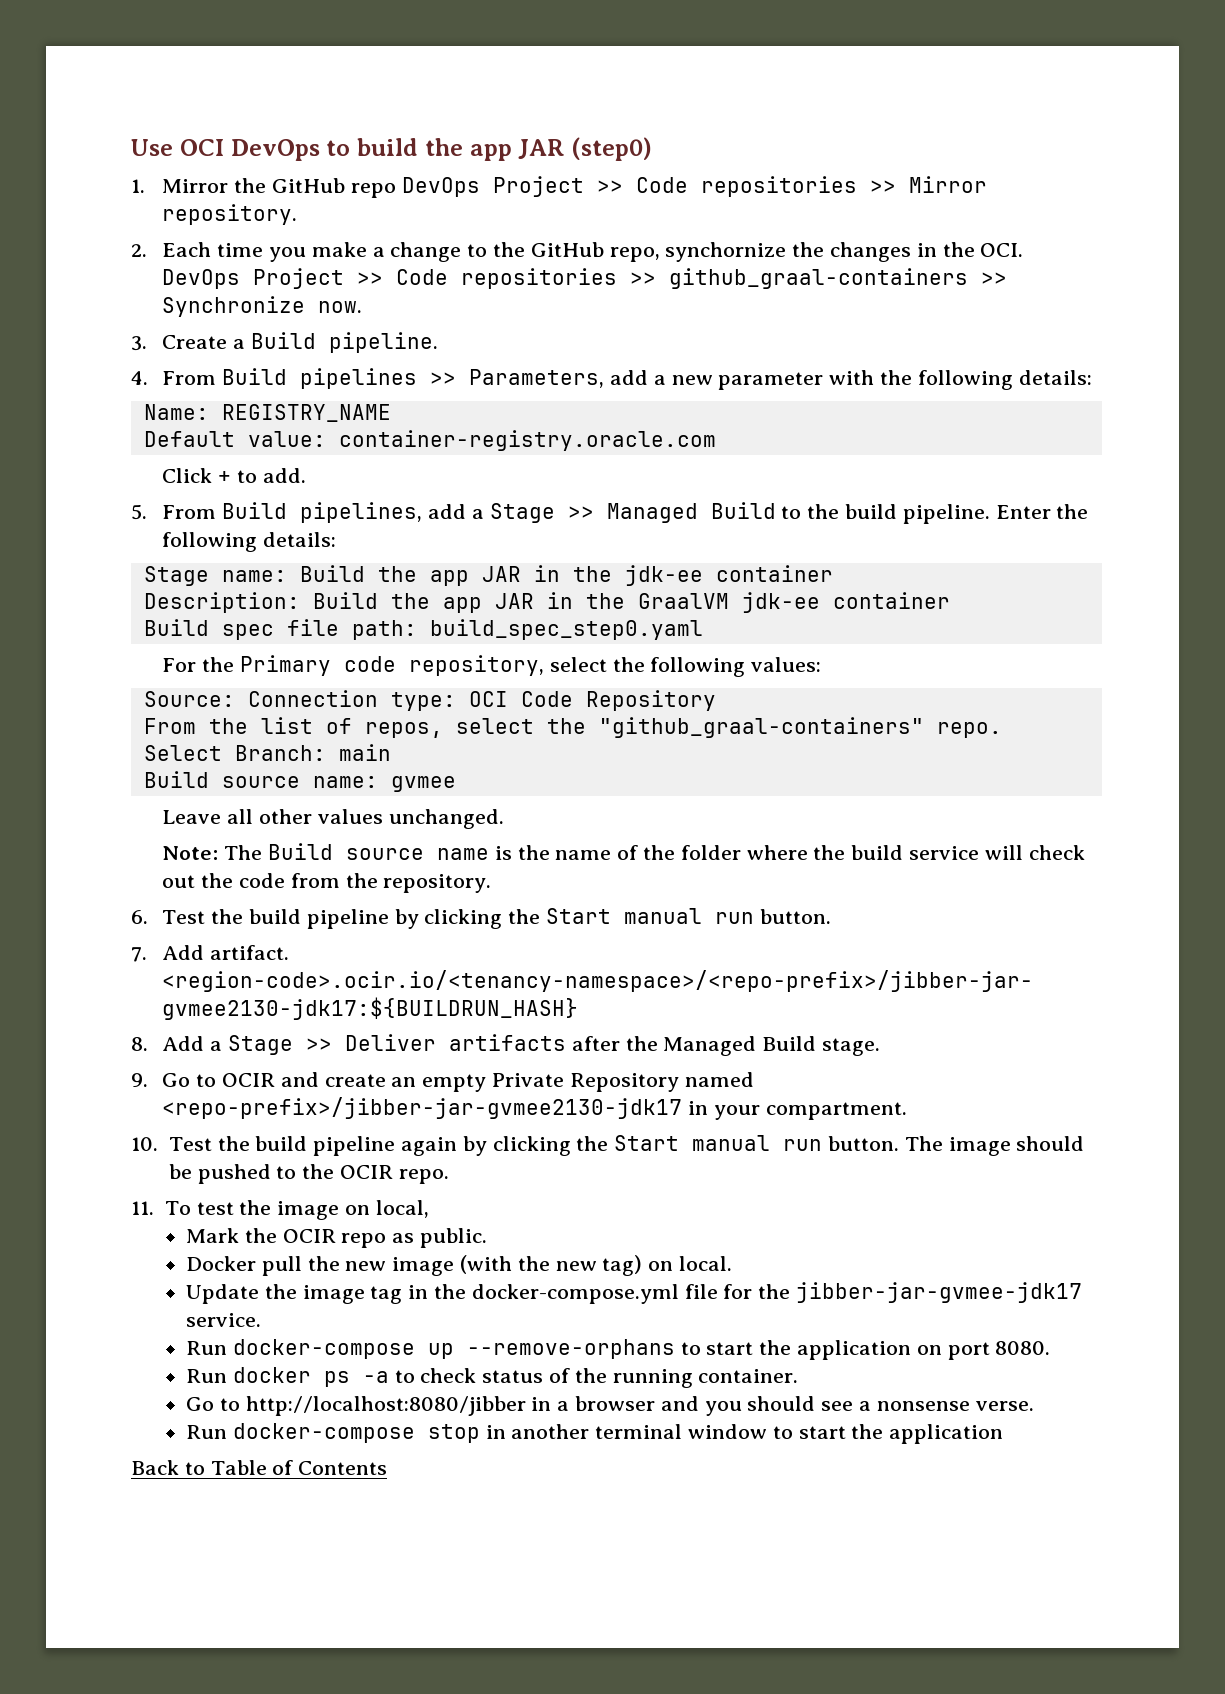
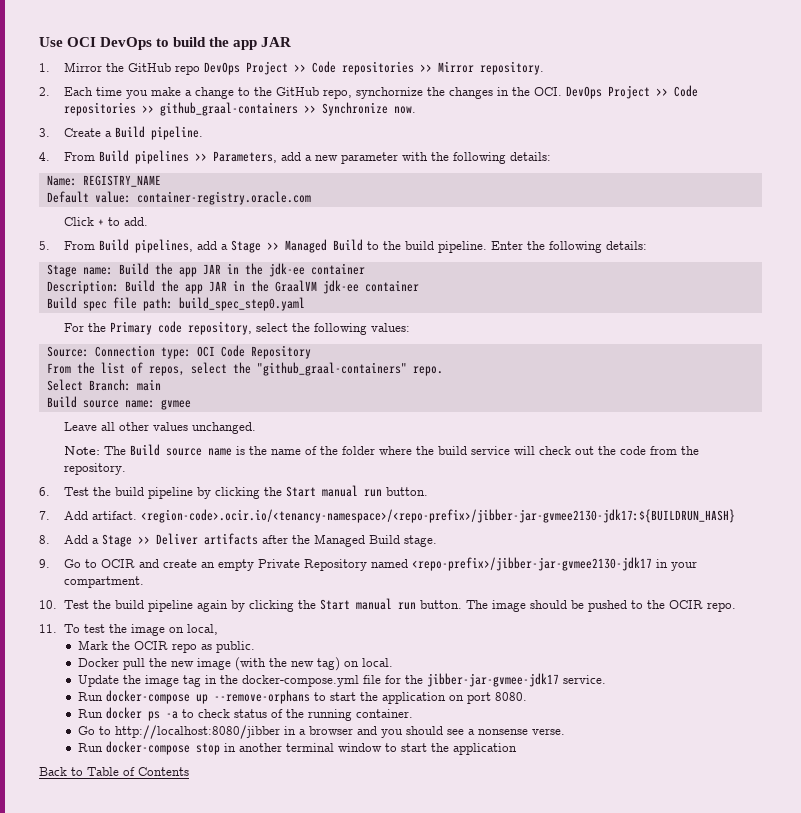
[571,137,652,161] (step0) -> (292, 42) none

